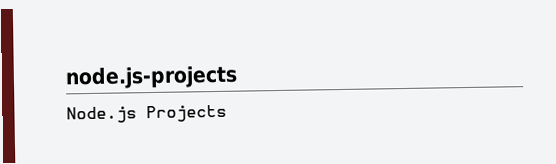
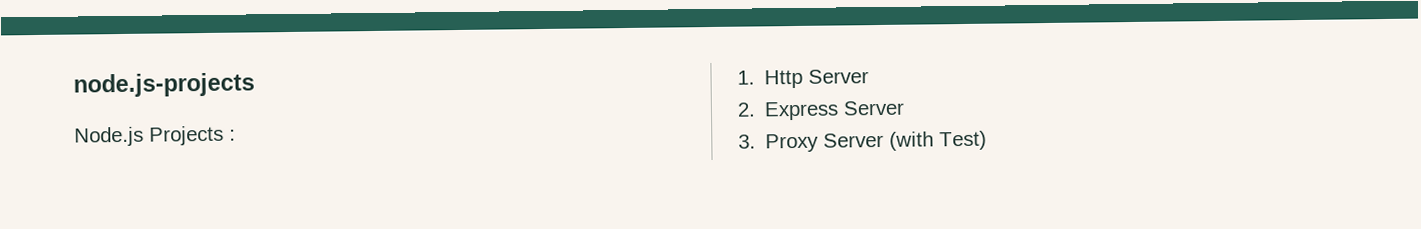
(227, 113) none -> [229,129,236,141] [737,69,870,89] [737,100,906,121] [738,130,988,153] : // 1. Http Server // 2. Express Server // 3. Proxy Server (with Test)

